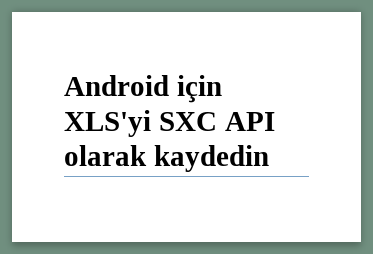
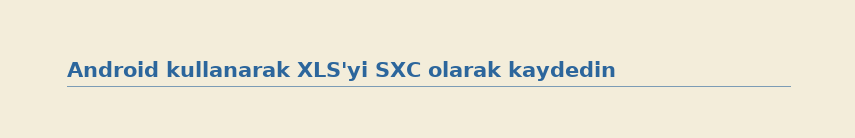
[176,75,222,103] için -> [166,61,291,77] kullanarak
[224,112,275,131] API -> (421, 69) none

